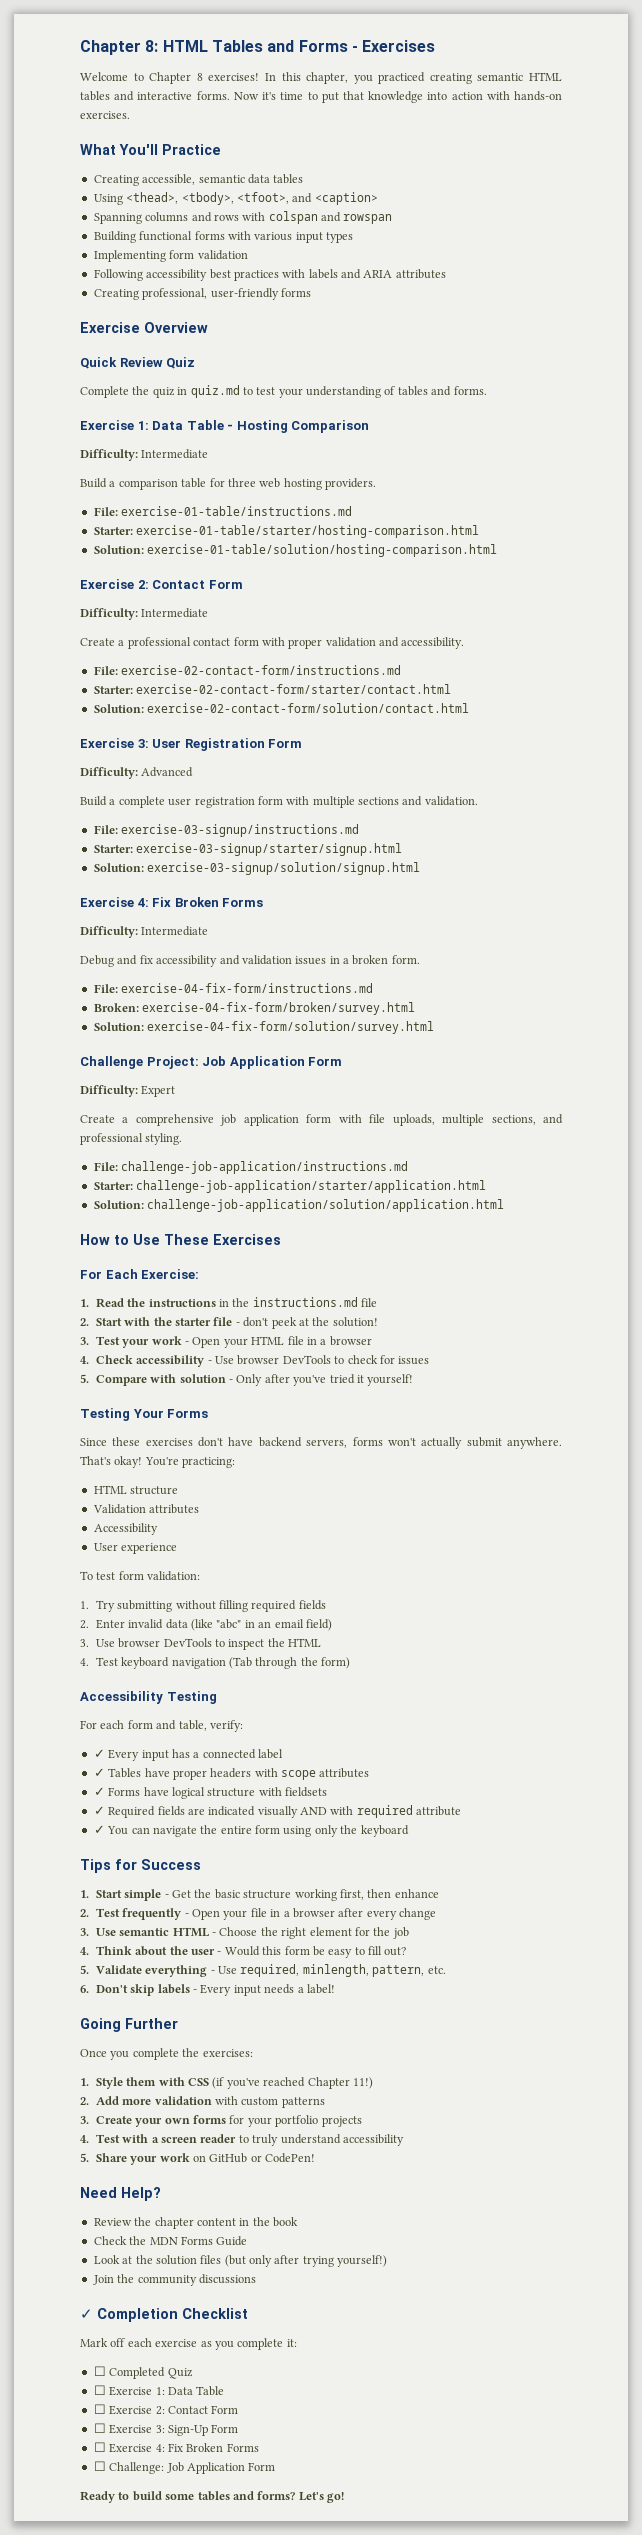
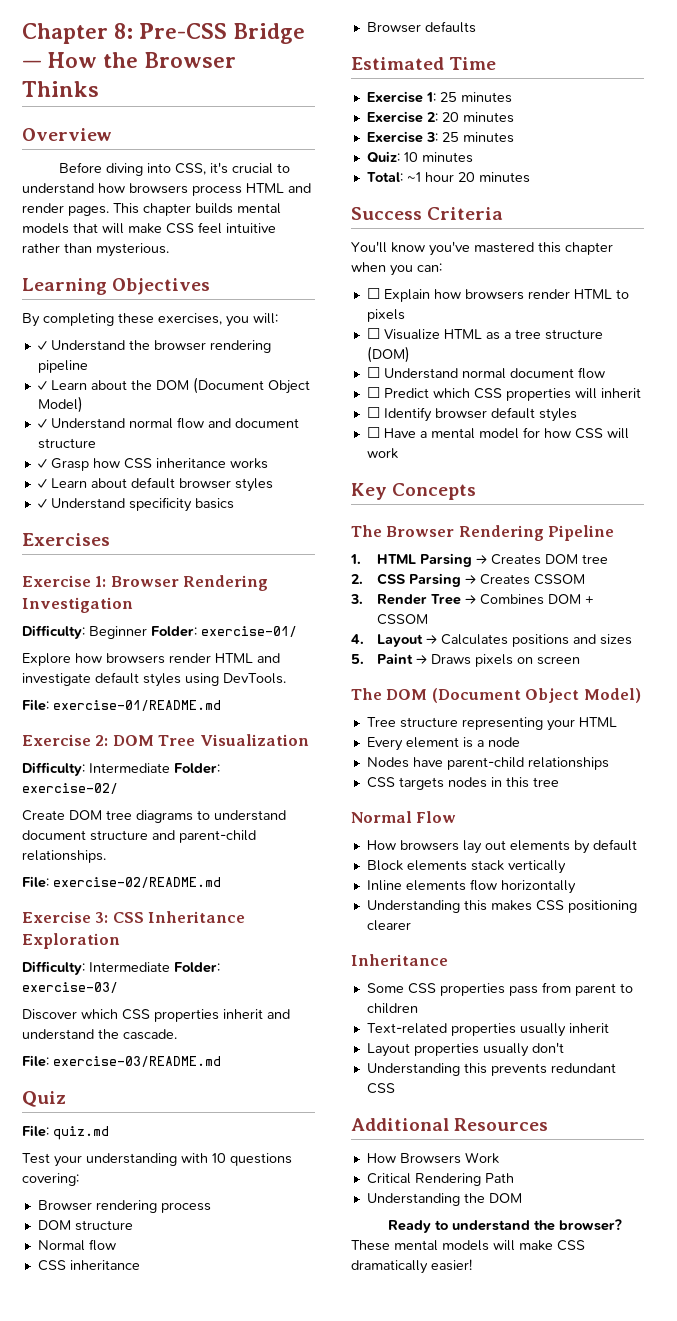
[162,40,436,52] [80,72,562,84] [80,91,563,103] [80,111,130,119] [80,144,221,155] [93,174,304,186] [93,192,378,205] [93,211,393,224] [93,231,353,243] [93,250,248,262] [93,269,446,281] [93,288,311,300] [80,322,208,333] [80,357,196,369] [80,385,487,398] [80,420,370,433] [80,449,209,461] [80,478,376,490] [93,506,353,516] [93,525,480,538] [93,544,498,557] [80,579,243,589] [80,608,209,620] [80,637,465,649] [93,665,402,675] [93,684,452,694] [93,703,470,713] [80,738,303,751] [80,767,194,779] [80,796,478,808] [93,824,360,837] [93,843,403,856] [93,862,421,875] [80,897,264,907] [80,926,209,938] [80,955,420,967] [93,983,374,993] [93,1002,416,1015] [93,1021,435,1034] [80,1056,343,1069] [80,1085,176,1097] [80,1114,563,1126] [80,1133,183,1145] [93,1161,409,1174] [93,1180,487,1193] [93,1199,505,1212] [80,1234,281,1245] [80,1269,200,1279] [80,1297,378,1308] [80,1317,378,1329] [80,1336,372,1348] [80,1355,430,1367] [80,1374,414,1386] [80,1408,209,1421] [80,1437,562,1449] [80,1456,236,1468] [93,1485,179,1495] [92,1504,200,1514] [93,1523,158,1535] [93,1543,178,1554] [80,1571,201,1581] [80,1600,326,1612] [80,1619,332,1631] [80,1638,322,1650] [80,1657,351,1669] [80,1691,217,1704] [80,1720,243,1732] [93,1749,283,1761] [93,1768,370,1780] [93,1787,327,1799] [93,1805,462,1818] [93,1825,409,1837] [80,1859,201,1873] [80,1889,439,1901] [80,1908,437,1920] [80,1927,409,1939] [80,1946,407,1958] [80,1964,446,1977] [80,1984,335,1996] [80,2018,178,2032] [80,2048,253,2060] [80,2077,373,2089] [80,2096,325,2108] [80,2115,362,2127] [80,2134,404,2146] [80,2153,316,2165] [80,2187,161,2201] [93,2217,298,2229] [93,2236,248,2246] [93,2255,388,2267] [92,2274,256,2286] [80,2308,248,2322] [80,2338,297,2350] [93,2366,193,2379] [93,2385,225,2396] [93,2404,239,2415] [93,2423,239,2436] [93,2442,259,2453] [93,2461,276,2474] [80,2491,344,2503] HTML Tables and Forms - Exercises // Welcome to Chapter 8 exercises! In this chapter, you practiced creating semantic HTML tables and interactive forms. Now it's time to put that knowledge into action with hands-on exercises. // What You'll Practice // Creating accessible, semantic data tables // Using <thead>, <tbody>, <tfoot>, and <caption> // Spanning columns and rows with colspan and rowspan // Building functional forms with various input types // Implementing form validation // Following accessibility best practices with labels and ARIA attributes // Creating professional, user-friendly forms // Exercise Overview // Quick Review Quiz // Complete the quiz in quiz.md to test your understanding of tables and forms. // Exercise 1: Data Table - Hosting Comparison // Difficulty: Intermediate // Build a comparison table for three web hosting providers. // File: exercise-01-table/instructions.md // Starter: exercise-01-table/starter/hosting-comparison.html // Solution: exercise-01-table/solution/hosting-comparison.html // Exercise 2: Contact Form // Difficulty: Intermediate // Create a professional contact form with proper validation and accessibility. // File: exercise-02-contact-form/instructions.md // Starter: exercise-02-contact-form/starter/contact.html // Solution: exercise-02-contact-form/solution/contact.html // Exercise 3: User Registration Form // Difficulty: Advanced // Build a complete user registration form with multiple sections and validation. // File: exercise-03-signup/instructions.md // Starter: exercise-03-signup/starter/signup.html // Solution: exercise-03-signup/solution/signup.html // Exercise 4: Fix Broken Forms // Difficulty: Intermediate // Debug and fix accessibility and validation issues in a broken form. // File: exercise-04-fix-form/instructions.md // Broken: exercise-04-fix-form/broken/survey.html // Solution: exercise-04-fix-form/solution/survey.html // Challenge Project: Job Application Form // Difficulty: Expert // Create a comprehensive job application form with file uploads, multiple sections, and professional styling. // File: challenge-job-application/instructions.md // Starter: challenge-job-application/starter/application.html // Solution: challenge-job-application/solution/application.html // How to Use These Exercises // For Each Exercise: // 1. Read the instructions in the instructions.md file // 2. Start with the starter file - don't peek at the solution! // 3. Test your work - Open your HTML file in a browser // 4. Check accessibility - Use browser DevTools to check for issues // 5. Compare with solution - Only after you've tried it yourself! // Testing Your Forms // Since these exercises don't have backend servers, forms won't actually submit anywhere. That's okay! You're practicing: // HTML structure // Validation attributes // Accessibility // User experience // To test form validation: // 1. Try submitting without filling required fields // 2. Enter invalid data (like "abc" in an email field) // 3. Use browser DevTools to inspect the HTML // 4. Test keyboard navigation (Tab through the form) // Accessibility Testing // For each form and table, verify: // ✓ Every input has a connected label // ✓ Tables have proper headers with scope attributes // ✓ Forms have logical structure with fieldsets // ✓ Required fields are indicated visually AND with required attribute // ✓ You can navigate the entire form using only the keyboard // Tips for Success // 1. Start simple - Get the basic structure working first, then enhance // 2. Test frequently - Open your file in a browser after every change // 3. Use semantic HTML - Choose the right element for the job // 4. Think about the user - Would this form be easy to fill out? // 5. Validate everything - Use required, minlength, pattern, etc. // 6. Don't skip labels - Every input needs a label! // Going Further // Once you complete the exercises: // 1. Style them with CSS (if you've reached Chapter 11!) // 2. Add more validation with custom patterns // 3. Create your own forms for your portfolio projects // 4. Test with a screen reader to truly understand accessibility // 5. Share your work on GitHub or CodePen! // Need Help? // Review the chapter content in the book // Check the MDN Forms Guide // Look at the solution files (but only after trying yourself!) // Join the community discussions // ✓ Completion Checklist // Mark off each exercise as you complete it: // ☐ Completed Quiz // ☐ Exercise 1: Data Table // ☐ Exercise 2: Contact Form // ☐ Exercise 3: Sign-Up Form // ☐ Exercise 4: Fix Broken Forms // ☐ Challenge: Job Application Form // Ready to build some tables and forms? Let's go! -> [139,23,306,44] [22,52,237,68] [22,81,99,97] [22,128,112,141] [58,162,290,176] [22,183,311,196] [22,203,281,216] [22,222,276,234] [22,243,169,257] [22,278,211,295] [22,313,278,327] [37,340,271,353] [37,360,88,373] [37,377,310,394] [37,396,83,413] [37,417,299,429] [37,438,96,449] [37,458,268,471] [37,477,273,492] [37,497,234,512] [22,533,110,546] [22,575,269,591] [22,597,133,613] [22,625,297,639] [22,653,280,666] [22,672,286,687] [22,699,221,711] [22,734,309,746] [22,762,220,776] [22,783,118,794] [22,810,286,823] [22,830,256,843] [22,850,106,863] [22,876,221,888] [22,911,246,923] [22,933,120,949] [22,961,220,975] [22,982,118,993] [22,1009,290,1022] [22,1029,177,1040] [22,1055,221,1067] [22,1091,66,1107] [22,1125,109,1140] [22,1153,292,1167] [22,1173,79,1186] [37,1200,211,1213] [37,1220,133,1231] [37,1239,116,1251] [37,1260,140,1271] [366,21,476,33] [351,57,497,70] [366,91,512,103] [366,111,514,123] [366,131,514,143] [366,151,473,163] [366,172,530,183] [351,207,504,220] [351,241,613,256] [351,262,442,276] [366,288,629,302] [366,309,405,322] [366,328,603,340] [366,346,410,363] [366,367,605,379] [366,387,641,401] [366,407,577,422] [366,427,629,439] [366,448,398,459] [351,483,477,500] [351,525,615,541] [350,553,609,567] [351,573,586,587] [350,594,595,605] [377,614,429,625] [351,634,633,647] [351,653,581,667] [351,688,641,703] [366,717,617,731] [366,737,520,751] [366,757,609,770] [366,777,559,790] [351,811,457,823] [366,839,637,854] [366,860,566,874] [366,879,576,894] [366,900,637,913] [366,920,411,931] [351,954,448,966] [366,982,633,996] [366,1003,418,1014] [366,1023,609,1037] [366,1042,564,1057] [366,1063,616,1076] [366,1083,395,1094] [351,1118,549,1131] [366,1152,499,1164] [366,1173,514,1186] [366,1193,522,1206] [387,1219,622,1233] [351,1240,585,1251] [351,1259,472,1274] Pre-CSS Bridge — How the Browser Thinks // Overview // Before diving into CSS, it's crucial to understand how browsers process HTML and render pages. This chapter builds mental models that will make CSS feel intuitive rather than mysterious. // Learning Objectives // By completing these exercises, you will: // ✓ Understand the browser rendering pipeline // ✓ Learn about the DOM (Document Object Model) // ✓ Understand normal flow and document structure // ✓ Grasp how CSS inheritance works // ✓ Learn about default browser styles // ✓ Understand specificity basics // Exercises // Exercise 1: Browser Rendering Investigation // Difficulty: Beginner Folder: exercise-01/ // Explore how browsers render HTML and investigate default styles using DevTools. // File: exercise-01/README.md // Exercise 2: DOM Tree Visualization // Difficulty: Intermediate Folder: exercise-02/ // Create DOM tree diagrams to understand document structure and parent-child relationships. // File: exercise-02/README.md // Exercise 3: CSS Inheritance Exploration // Difficulty: Intermediate Folder: exercise-03/ // Discover which CSS properties inherit and understand the cascade. // File: exercise-03/README.md // Quiz // File: quiz.md // Test your understanding with 10 questions covering: // Browser rendering process // DOM structure // Normal flow // CSS inheritance // Browser defaults // Estimated Time // Exercise 1: 25 minutes // Exercise 2: 20 minutes // Exercise 3: 25 minutes // Quiz: 10 minutes // Total: ~1 hour 20 minutes // Success Criteria // You'll know you've mastered this chapter when you can: // ☐ Explain how browsers render HTML to pixels // ☐ Visualize HTML as a tree structure (DOM) // ☐ Understand normal document flow // ☐ Predict which CSS properties will inherit // ☐ Identify browser default styles // ☐ Have a mental model for how CSS will work // Key Concepts // The Browser Rendering Pipeline // 1. HTML Parsing → Creates DOM tree // 2. CSS Parsing → Creates CSSOM // 3. Render Tree → Combines DOM + CSSOM // 4. Layout → Calculates positions and sizes // 5. Paint → Draws pixels on screen // The DOM (Document Object Model) // Tree structure representing your HTML // Every element is a node // Nodes have parent-child relationships // CSS targets nodes in this tree // Normal Flow // How browsers lay out elements by default // Block elements stack vertically // Inline elements flow horizontally // Understanding this makes CSS positioning clearer // Inheritance // Some CSS properties pass from parent to children // Text-related properties usually inherit // Layout properties usually don't // Understanding this prevents redundant CSS // Additional Resources // How Browsers Work // Critical Rendering Path // Understanding the DOM // Ready to understand the browser? These mental models will make CSS dramatically easier!

